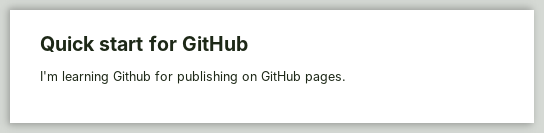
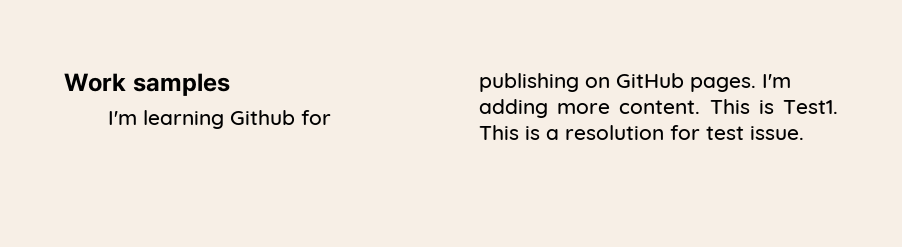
[40,35,248,52] Quick start for GitHub -> [64,73,230,96] Work samples
(346, 79) none -> [762,74,791,88] [479,99,838,118] [479,125,804,140] I'm adding more content. This is Test1. This is a resolution for test issue.

